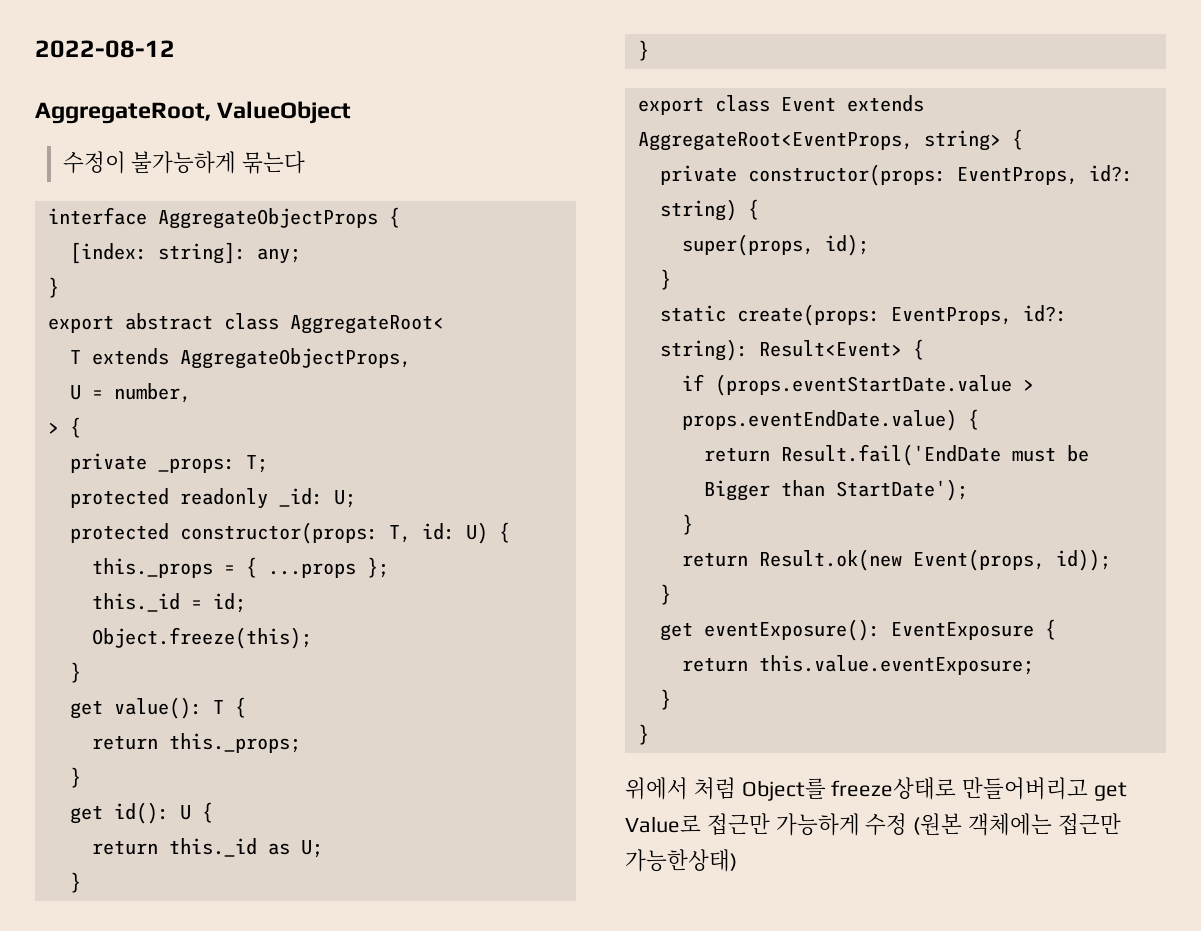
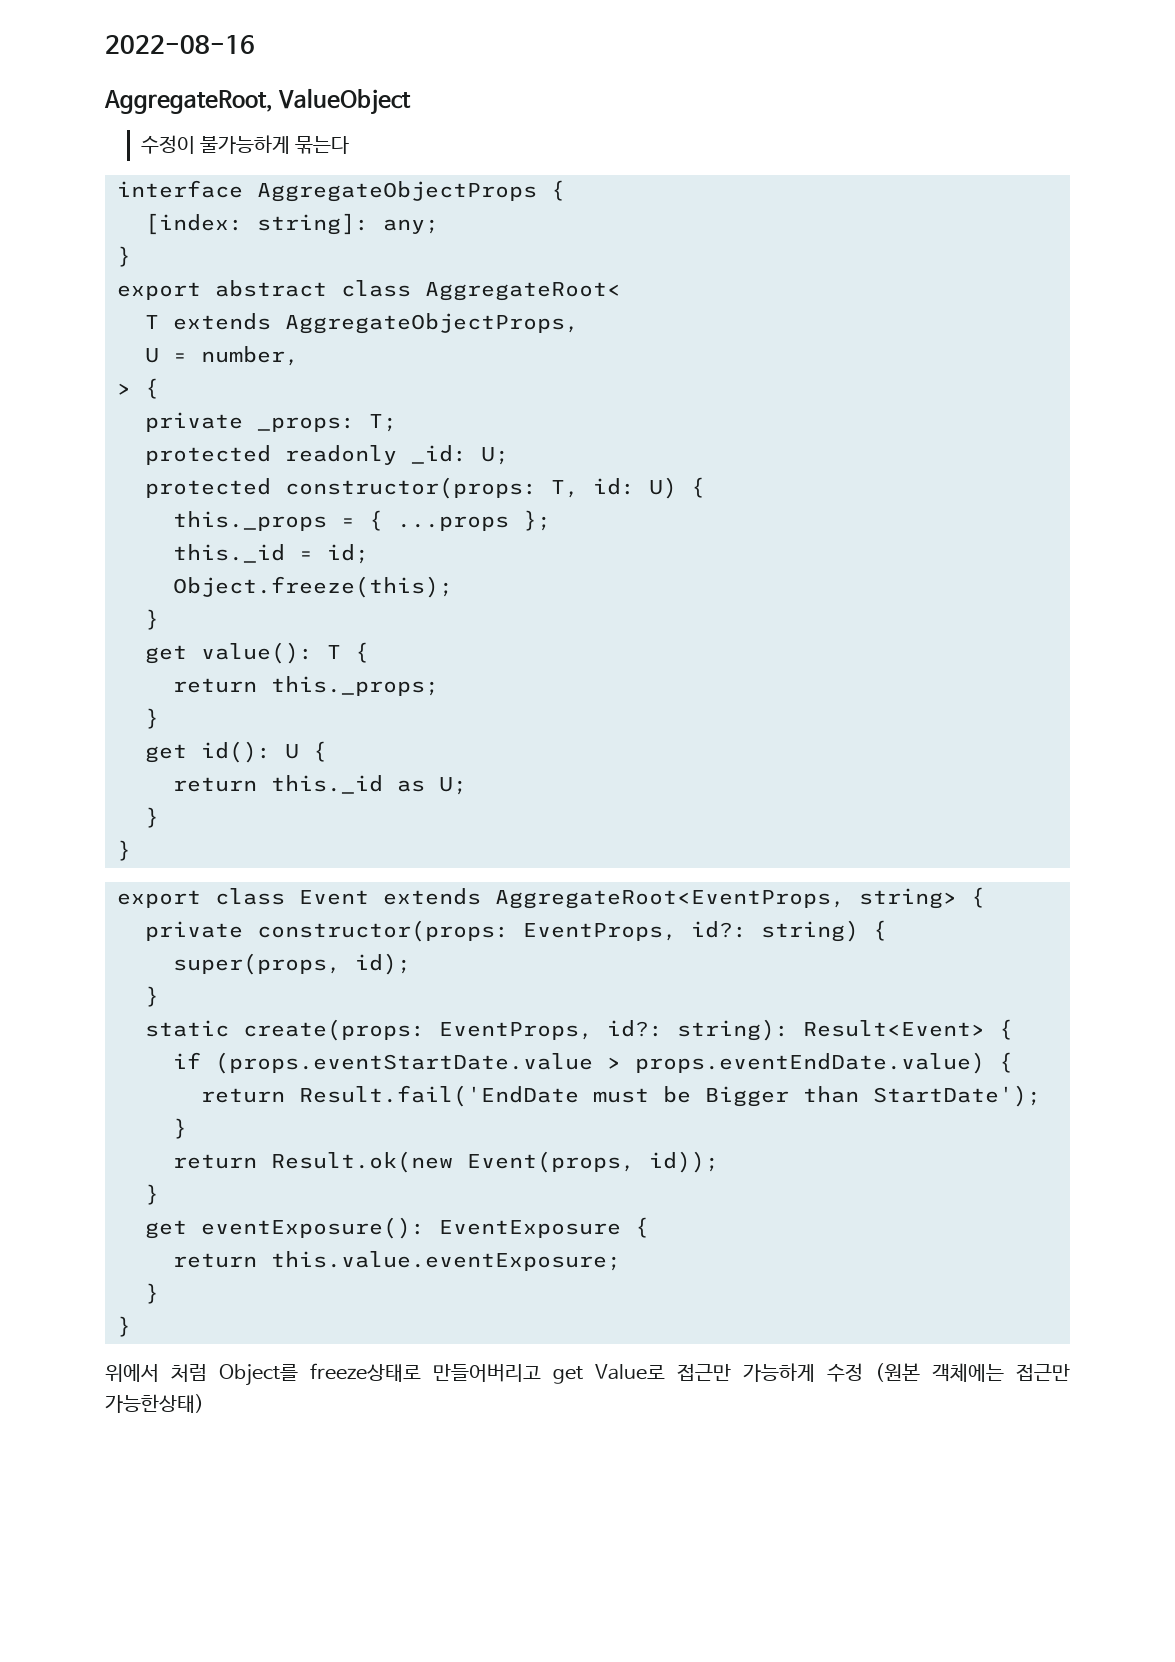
[35,40,175,58] 2022-08-12 -> [105,35,255,54] 2022-08-16

